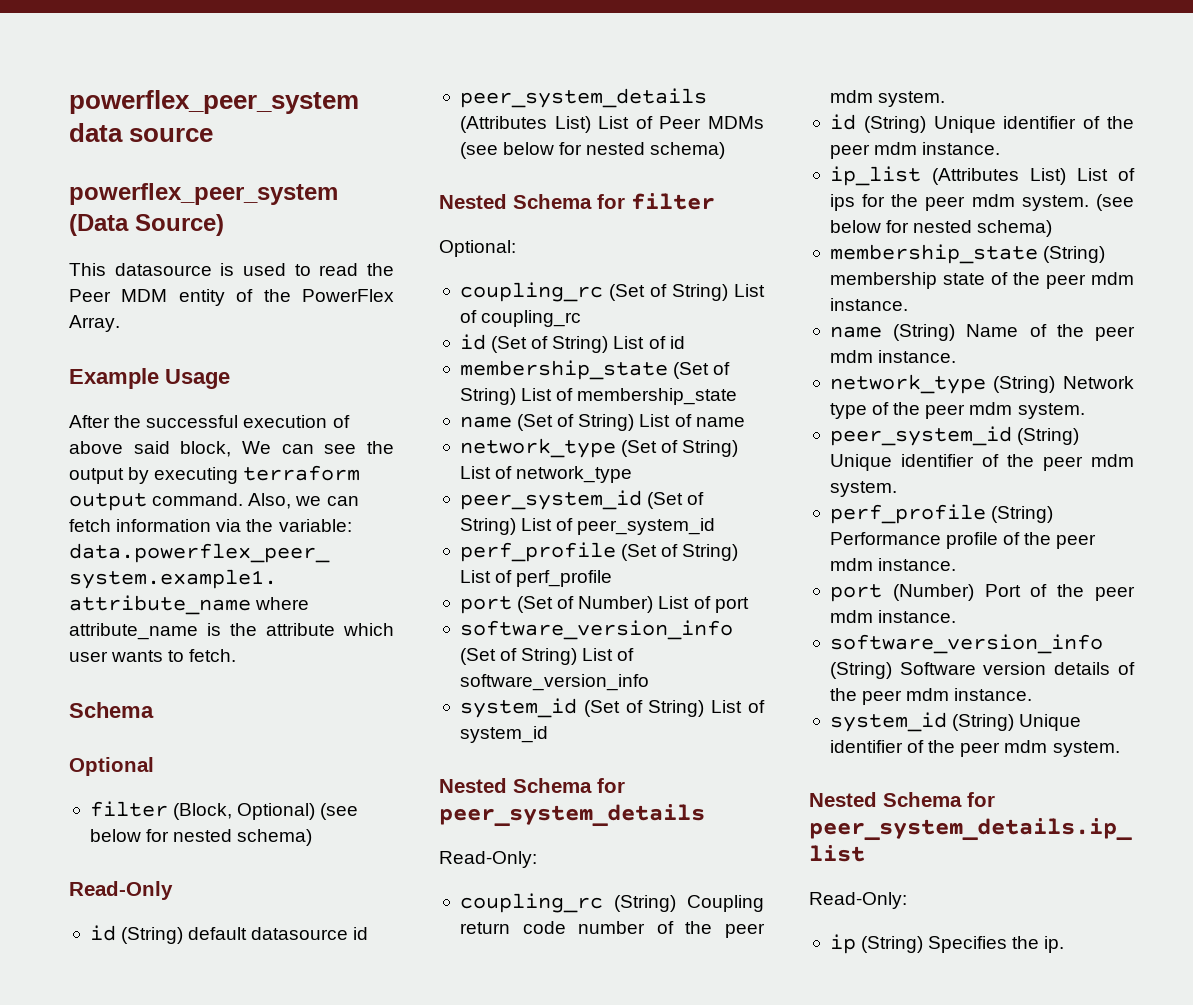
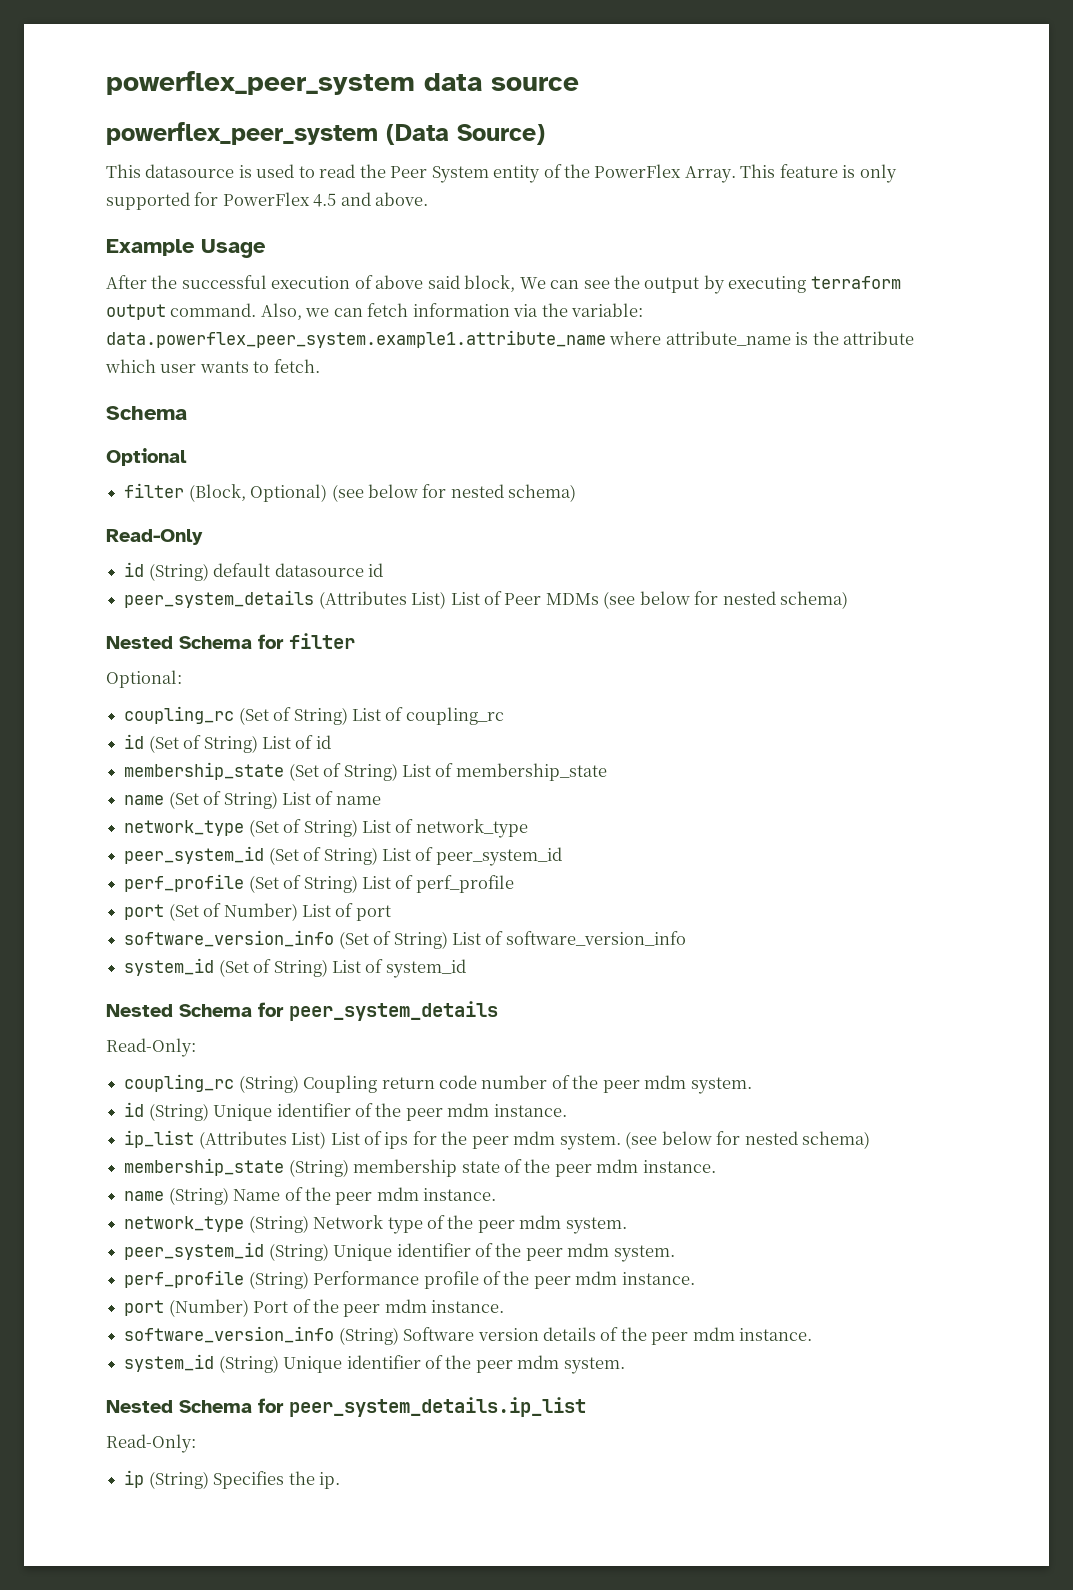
[121,289,168,302] MDM -> [431,166,489,183] System
(120, 323) none -> [740,164,897,183] [106,192,429,210] This feature is only supported for PowerFlex 4.5 and above.

